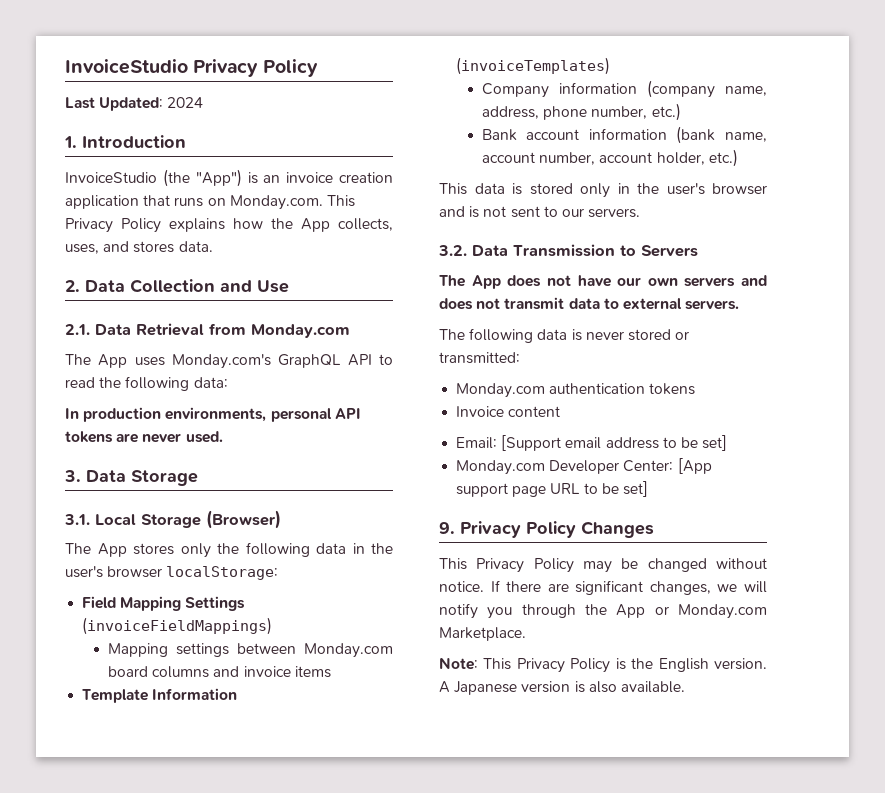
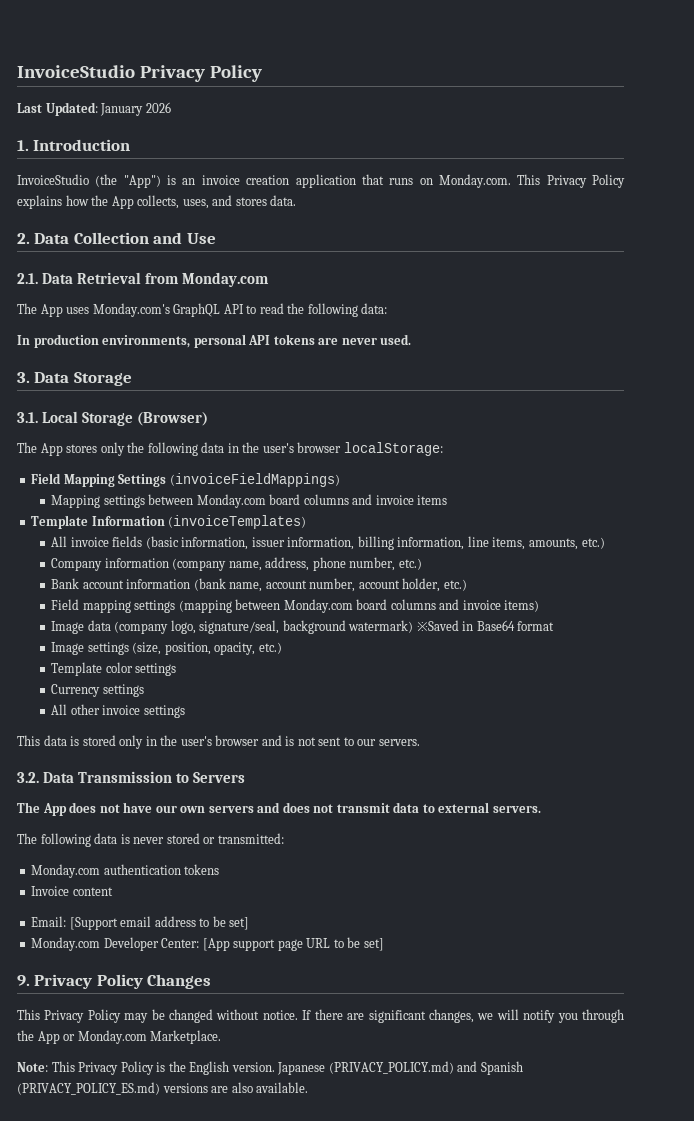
[167,97,204,108] 2024 -> [100,102,171,116] January 2026
(611, 66) none -> [51,536,605,550] // All invoice fields (basic information, issuer information, billing information, line items, amounts, etc.)
(738, 158) none -> [51,599,540,613] [51,620,555,634] [51,642,282,655] [51,662,177,676] [51,684,144,697] [51,704,185,718] // Field mapping settings (mapping between Monday.com board columns and invoice items) // Image data (company logo, signature/seal, background watermark) ※Saved in Base64 format // Image settings (size, position, opacity, etc.) // Template color settings // Currency settings // All other invoice settings
[439,681,585,695] A Japanese version is -> [277,1061,523,1075] [17,1082,229,1095] Japanese (PRIVACY_POLICY.md) and Spanish (PRIVACY_POLICY_ES.md) versions are

